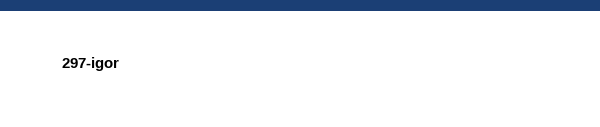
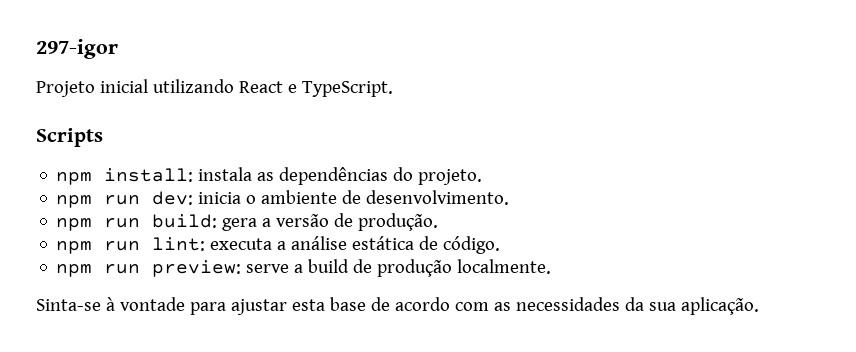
(119, 64) none -> [36,79,393,97] [36,128,103,147] [56,167,483,185] [56,190,510,208] [56,213,439,231] [56,236,501,254] [56,259,552,277] [36,297,759,315] // Projeto inicial utilizando React e TypeScript. // Scripts // npm install: instala as dependências do projeto. // npm run dev: inicia o ambiente de desenvolvimento. // npm run build: gera a versão de produção. // npm run lint: executa a análise estática de código. // npm run preview: serve a build de produção localmente. // Sinta-se à vontade para ajustar esta base de acordo com as necessidades da sua aplicação.

